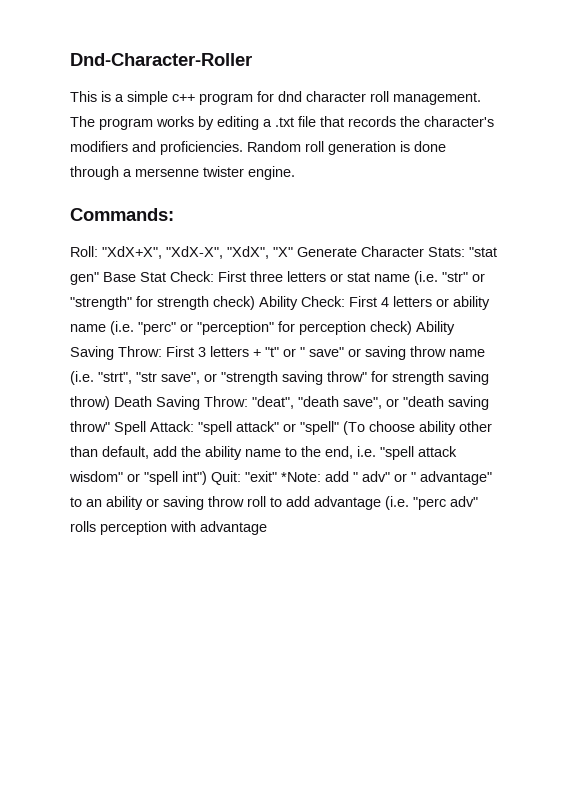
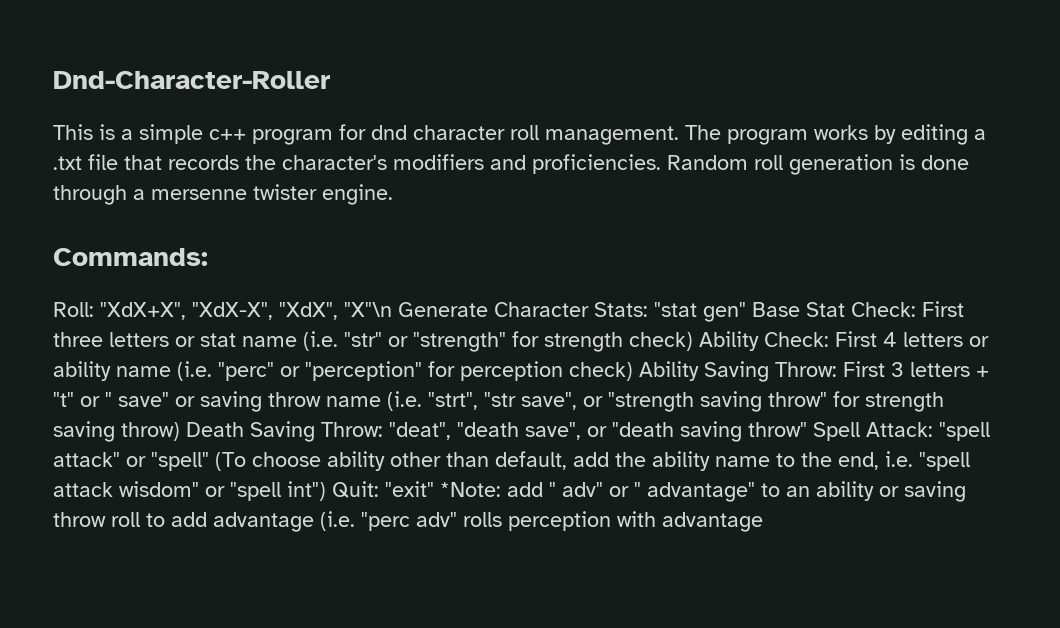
[273,247,293,257] "X" -> [344,302,392,317] "X"\n

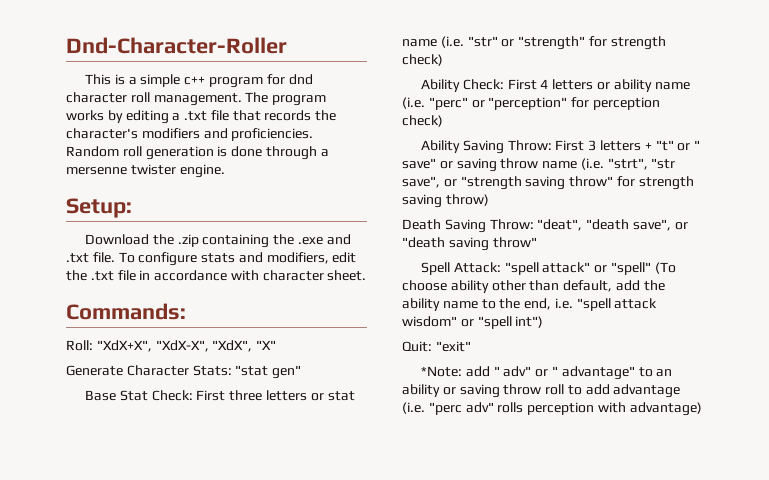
(393, 194) none -> [66,198,132,218] [85,234,351,248] [66,252,357,266] [66,270,367,281] // Setup: // Download the .zip containing the .exe and .txt file. To configure stats and modifiers, edit the .txt file in accordance with character sheet.
[344,302,392,317] "X"\n -> [256,340,277,350] "X" //
(746, 312) none -> (302, 372) //
(693, 341) none -> (443, 60) //
(633, 371) none -> (443, 121) //
(180, 431) none -> (489, 200) //
(807, 429) none -> (537, 242) //
(326, 491) none -> (544, 322) //
(434, 489) none -> (471, 346) //
[662,512,763,532] advantage -> [629,402,702,416] advantage)

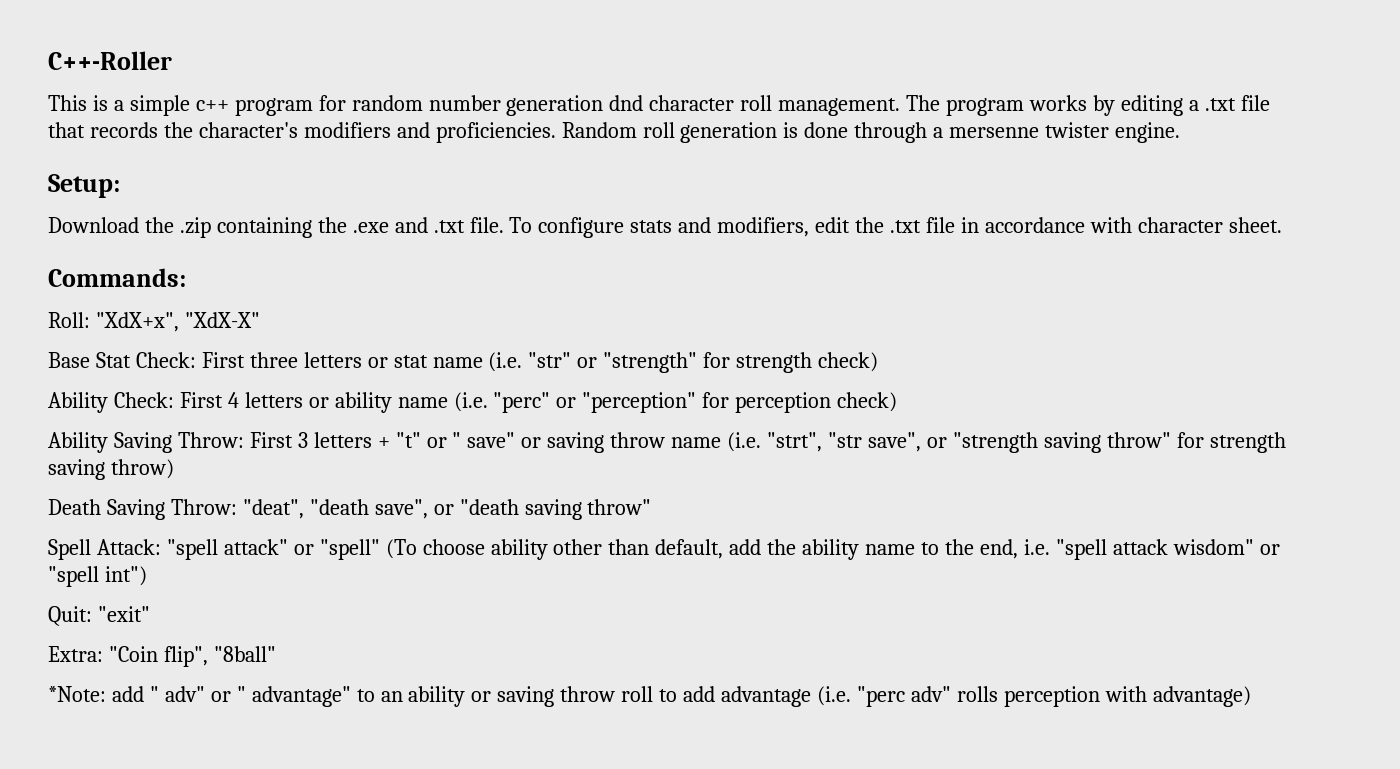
[66,37,287,54] Dnd-Character-Roller -> [48,51,172,70] C++-Roller
(285, 79) none -> [351,95,604,116] random number generation
[96,340,277,352] [66,365,302,379] "XdX+X", "XdX-X", "XdX", "X" // Generate Character Stats: "stat gen" -> [95,312,260,332] "XdX+x", "XdX-X"
(471, 346) none -> [48,646,276,667] // Extra: "Coin flip", "8ball"

